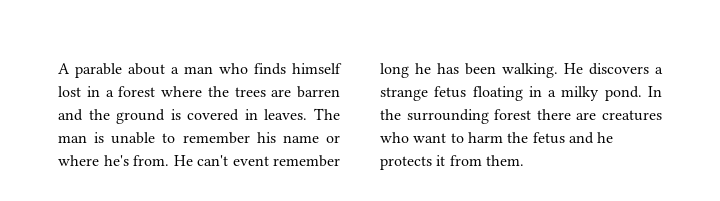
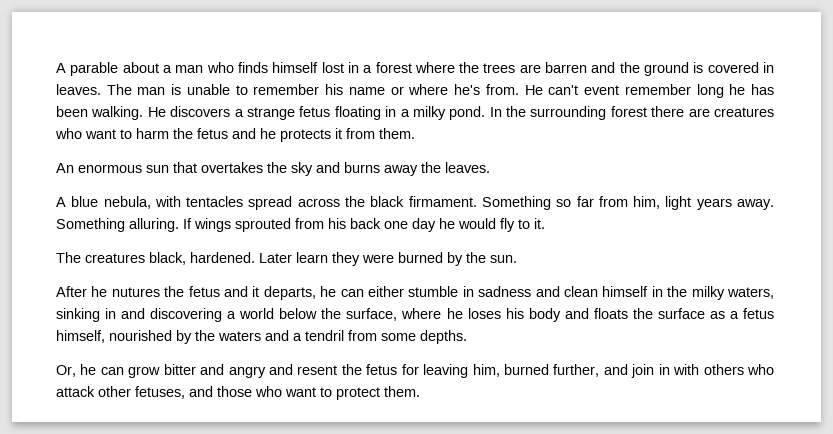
(524, 160) none -> [56,162,490,176] [56,196,774,210] [56,218,545,232] [56,252,517,266] [56,286,774,300] [56,308,774,322] [56,330,467,344] [56,364,775,378] [56,386,420,400] // An enormous sun that overtakes the sky and burns away the leaves. // A blue nebula, with tentacles spread across the black firmament. Something so far from him, light years away. Something alluring. If wings sprouted from his back one day he would fly to it. // The creatures black, hardened. Later learn they were burned by the sun. // After he nutures the fetus and it departs, he can either stumble in sadness and clean himself in the milky waters, sinking in and discovering a world below the surface, where he loses his body and floats the surface as a fetus himself, nourished by the waters and a tendril from some depths. // Or, he can grow bitter and angry and resent the fetus for leaving him, burned further, and join in with others who attack other fetuses, and those who want to protect them.

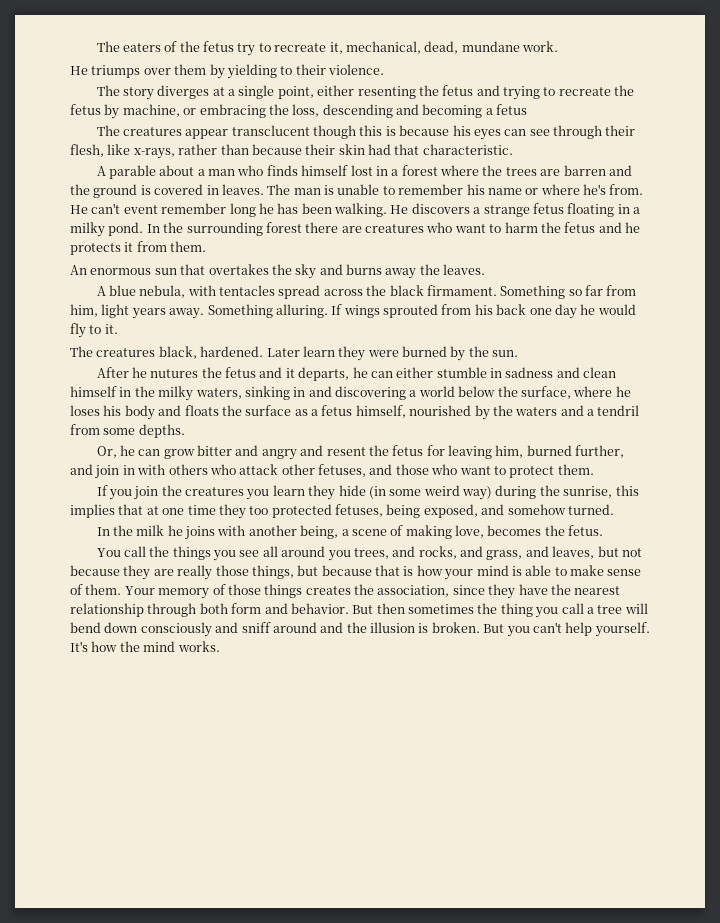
(56, 68) none -> [96,41,559,56] [70,64,384,79] [96,85,635,100] [70,104,528,119] [96,125,636,140] [70,144,513,159] The eaters of the fetus try to recreate it, mechanical, dead, mundane work. // He triumps over them by yielding to their violence. // The story diverges at a single point, either resenting the fetus and trying to recreate the fetus by machine, or embracing the loss, descending and becoming a fetus // The creatures appear transclucent though this is because his eyes can see through their flesh, like x-rays, rather than because their skin had that characteristic. //
(420, 391) none -> [96,485,639,500] [70,504,614,519] [96,525,604,540] [96,546,642,561] [70,565,642,580] [70,584,621,599] [70,603,648,618] [70,622,650,637] [70,641,220,652] // If you join the creatures you learn they hide (in some weird way) during the sunrise, this implies that at one time they too protected fetuses, being exposed, and somehow turned. // In the milk he joins with another being, a scene of making love, becomes the fetus. // You call the things you see all around you trees, and rocks, and grass, and leaves, but not because they are really those things, but because that is how your mind is able to make sense of them. Your memory of those things creates the association, since they have the nearest relationship through both form and behavior. But then sometimes the thing you call a tree will bend down consciously and sniff around and the illusion is broken. But you can't help yourself. It's how the mind works.

